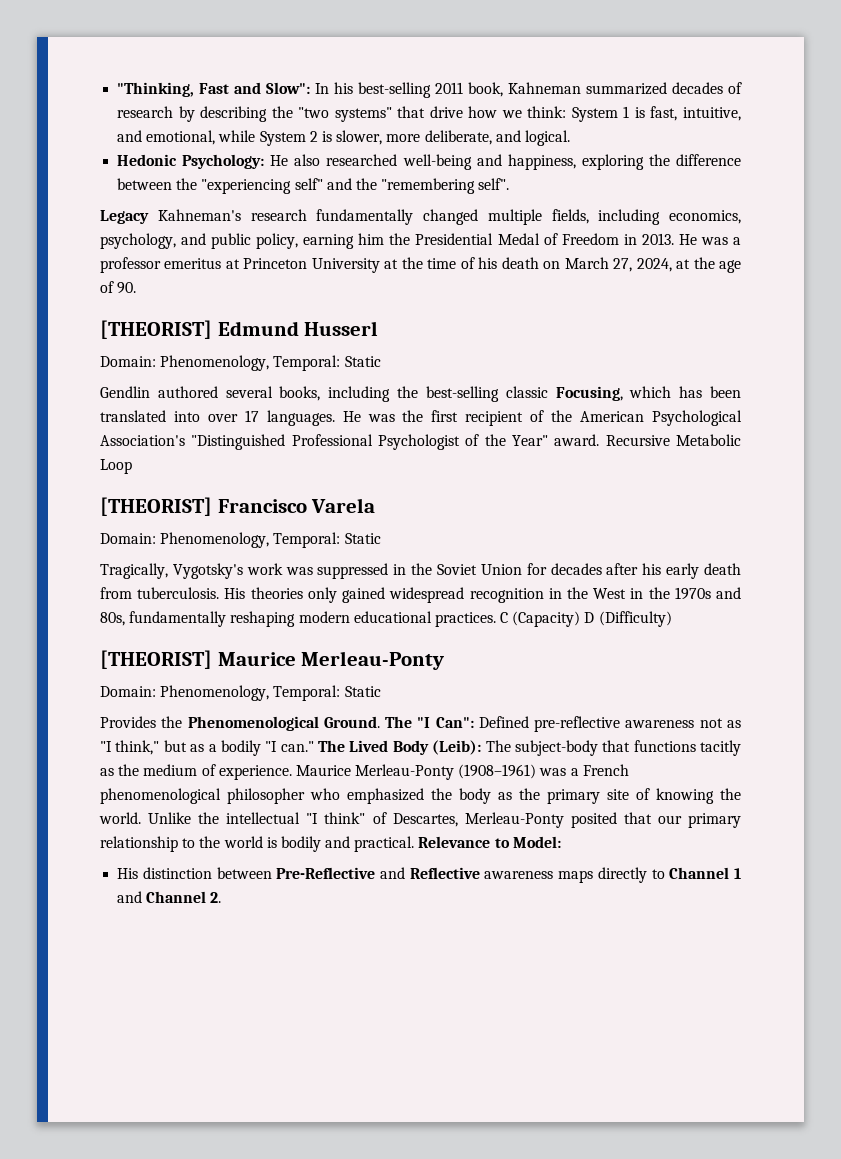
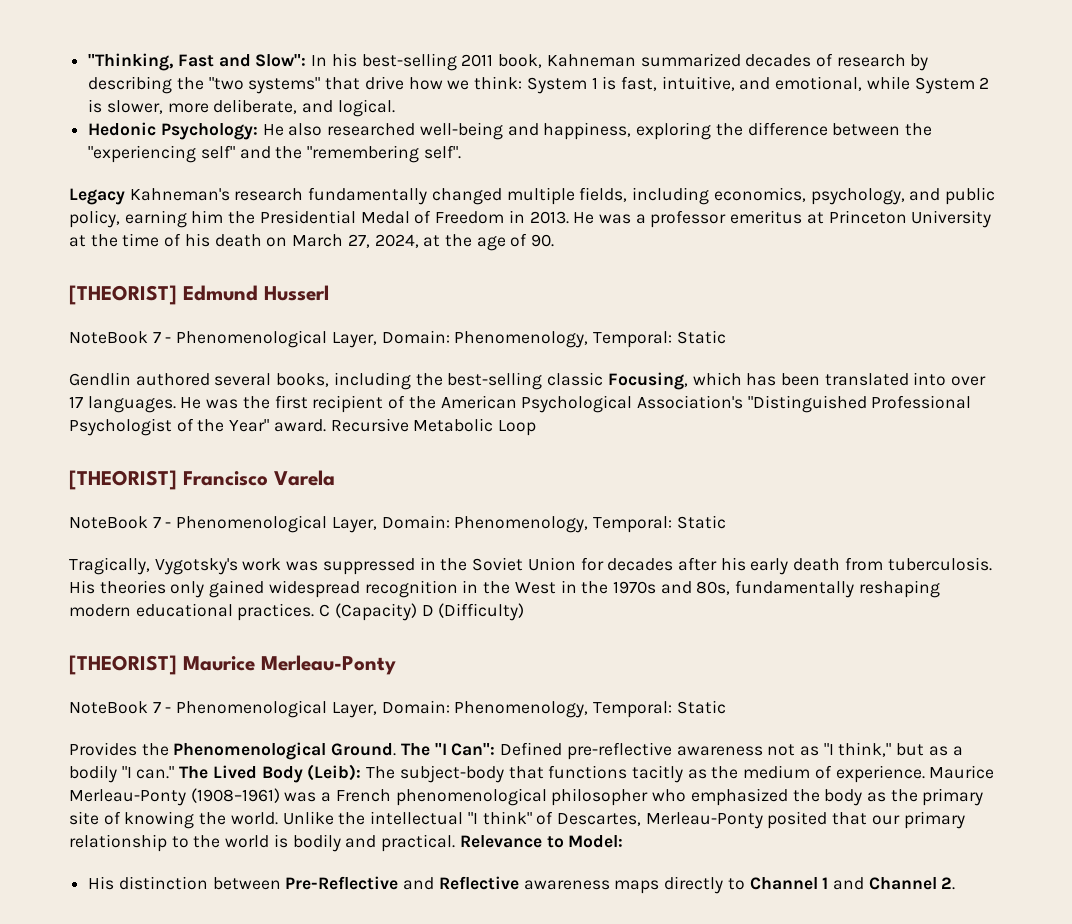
(379, 328) none -> [69,330,377,348] NoteBook 7 - Phenomenological Layer,
(376, 505) none -> [69,515,377,533] NoteBook 7 - Phenomenological Layer,
(445, 660) none -> [69,700,377,718] NoteBook 7 - Phenomenological Layer,

